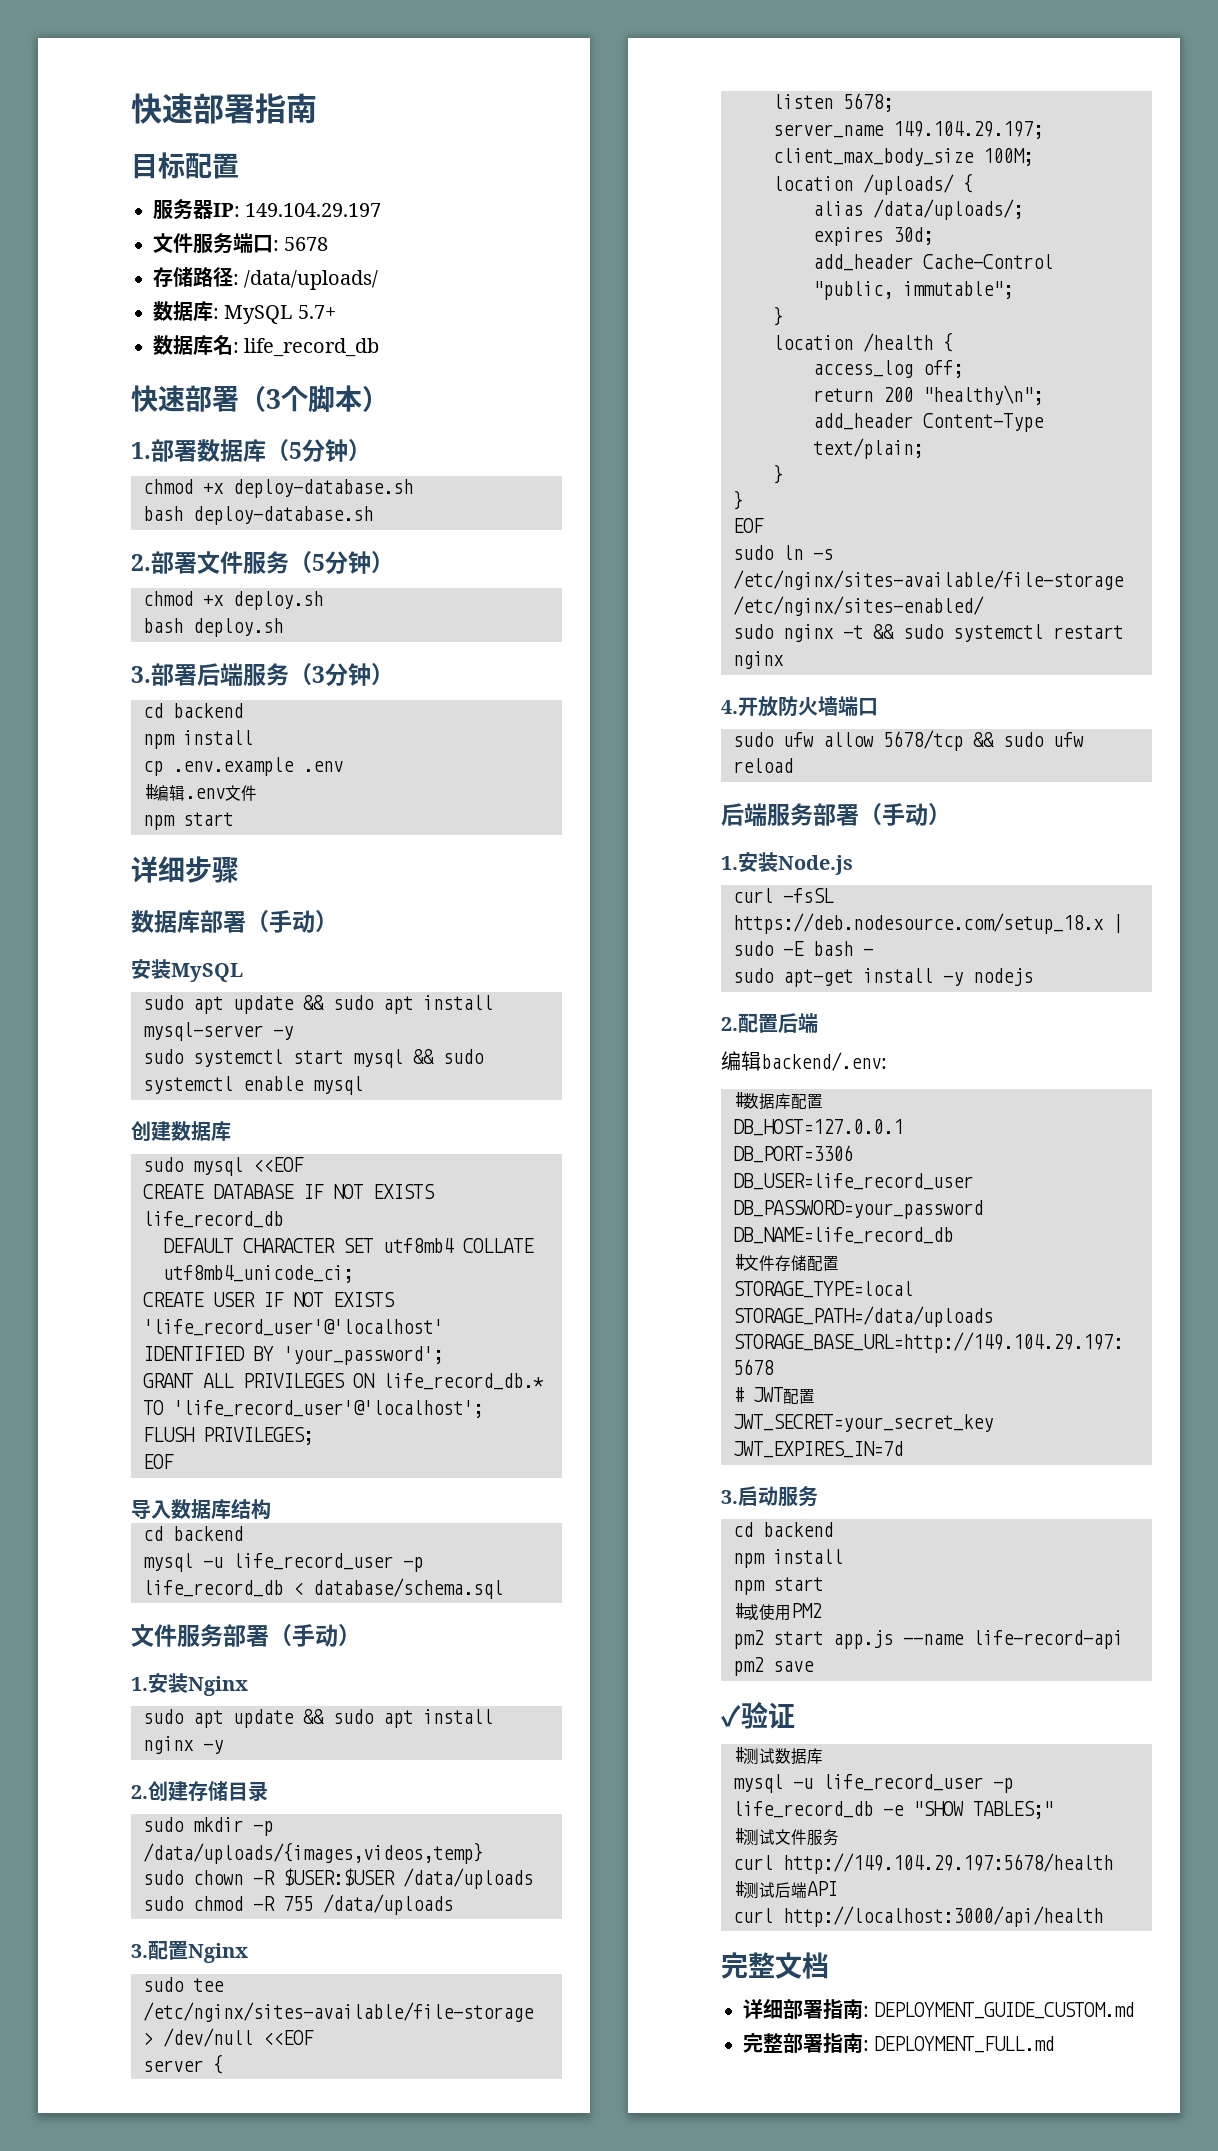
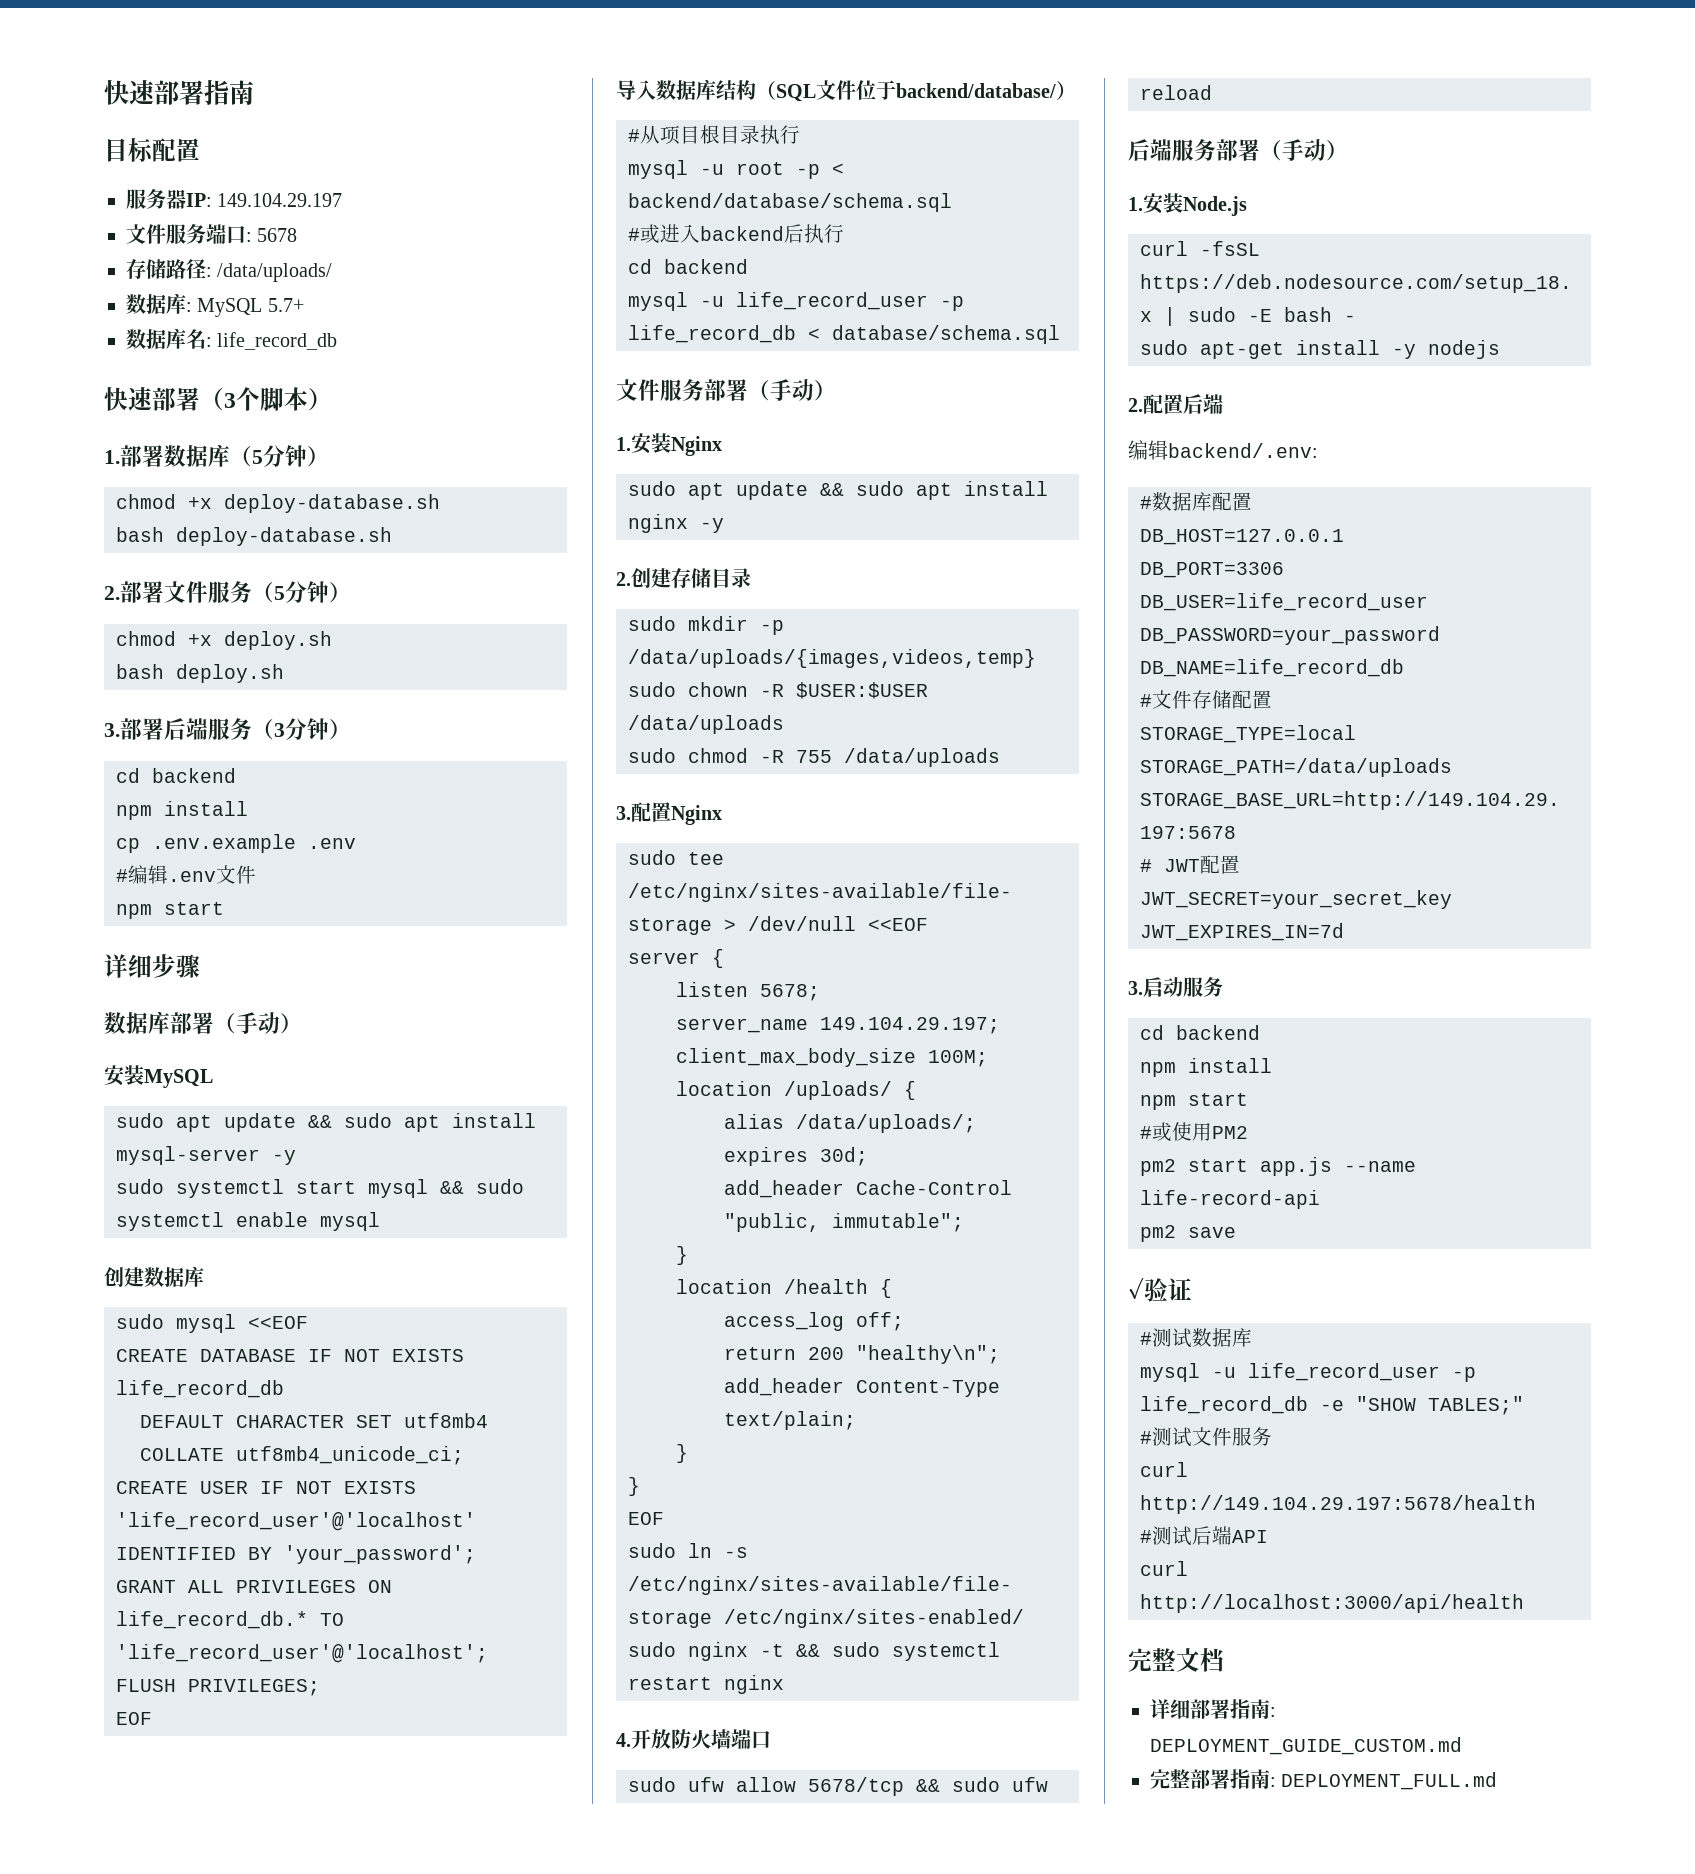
(271, 1509) none -> [756,80,1076,102] [628,125,800,145] [628,160,844,179] [628,193,952,212] [628,224,844,244] （SQL文件位于backend/database/） // #从项目根目录执行 // mysql -u root -p < backend/database/schema.sql // #或进入backend后执行

